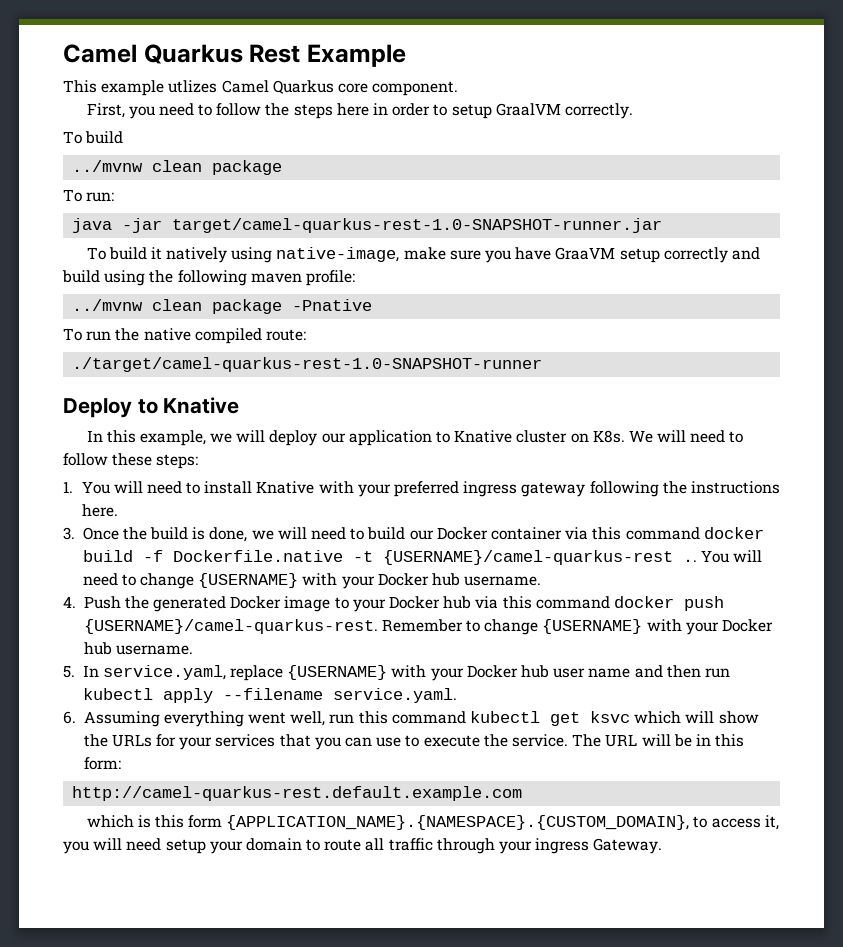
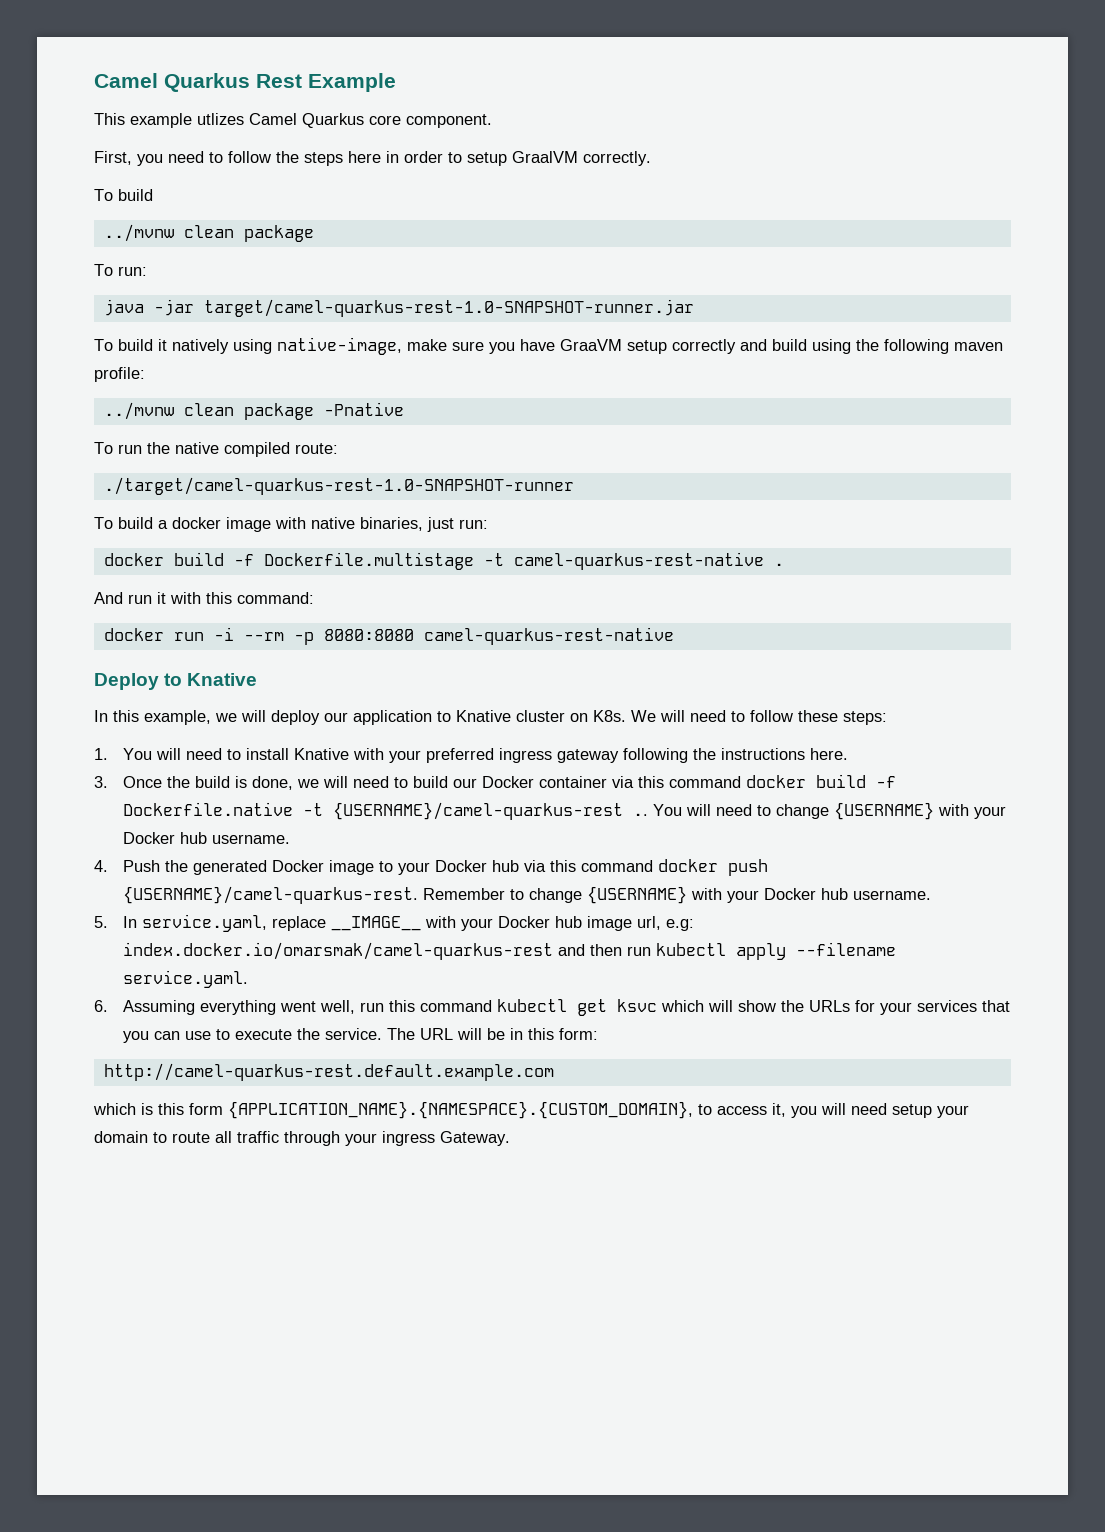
(543, 364) none -> [94,517,488,532] [103,552,784,570] [94,592,314,604] [103,627,674,645] // To build a docker image with native binaries, just run: // docker build -f Dockerfile.multistage -t camel-quarkus-rest-native . // And run it with this command: // docker run -i --rm -p 8080:8080 camel-quarkus-rest-native
[287,665,631,681] {USERNAME} with your Docker hub user name -> [331,916,695,931] [123,942,554,960] __IMAGE__ with your Docker hub image url, e.g: index.docker.io/omarsmak/camel-quarkus-rest

